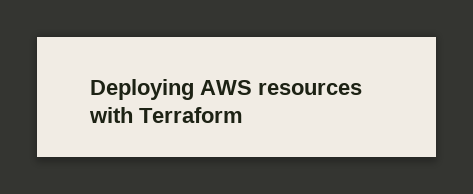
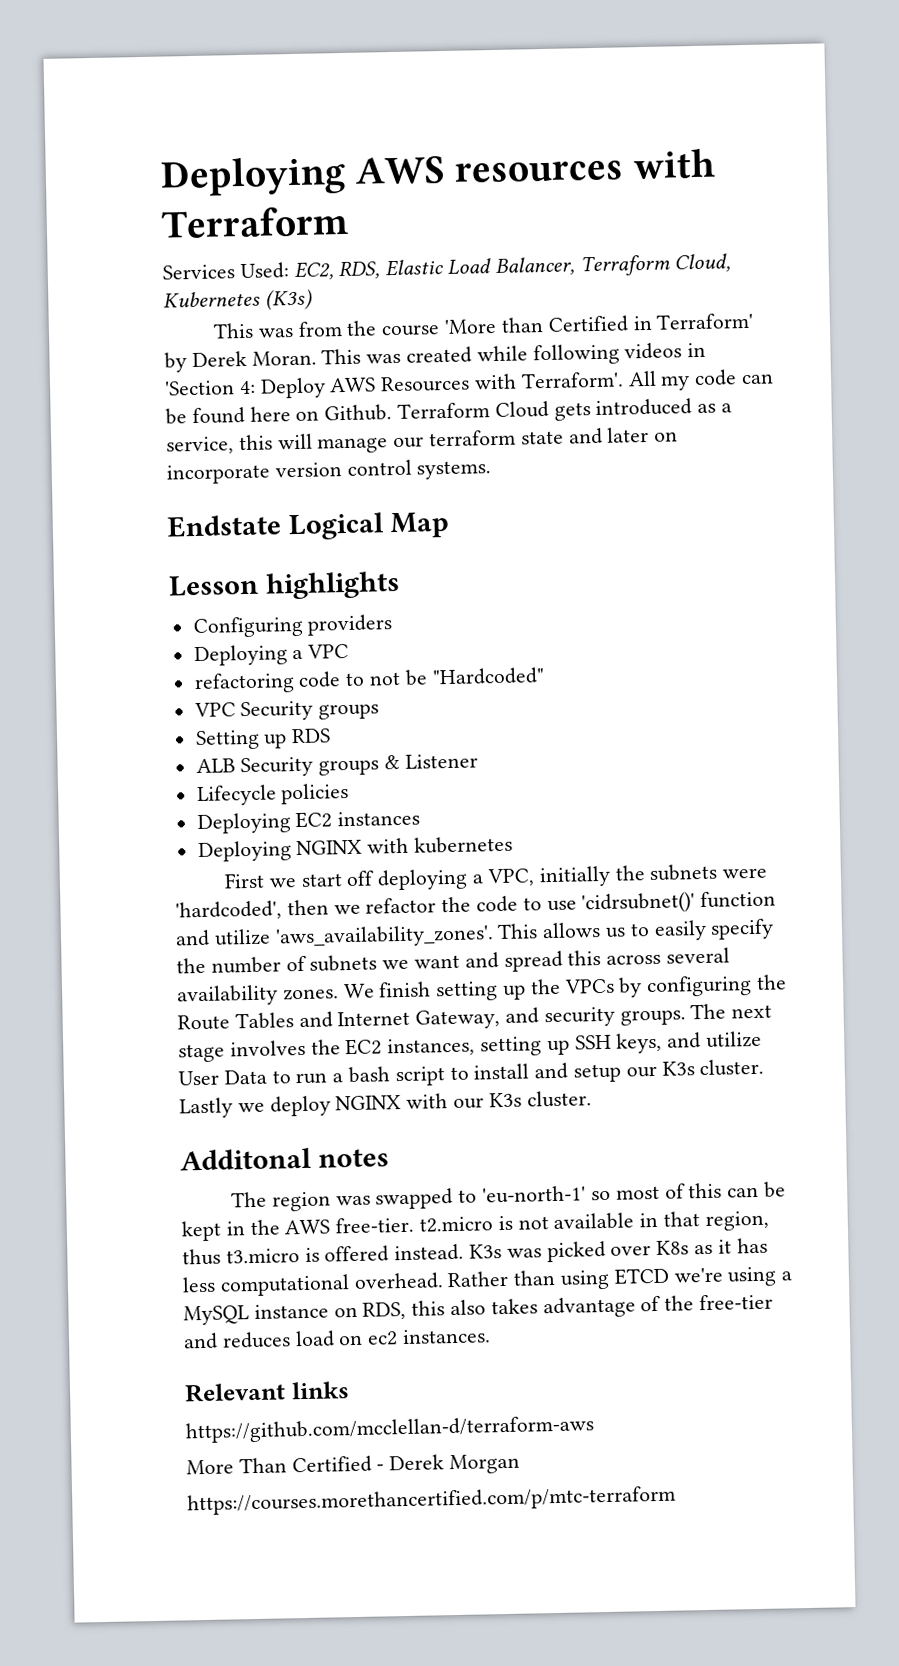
(243, 115) none -> [162,253,732,280] [163,288,313,311] [213,312,755,339] [164,342,707,373] [164,369,775,399] [165,398,733,425] [166,426,679,455] [166,459,492,485] [167,511,450,541] [168,570,400,600] [192,614,394,639] [193,643,350,667] [193,667,545,695] [193,700,380,722] [194,728,332,751] [195,753,478,778] [196,782,350,807] [196,810,421,835] [197,835,514,863] [224,863,768,891] [175,890,777,921] [175,918,775,949] [176,947,731,974] [176,974,788,1007] [177,1003,773,1031] [178,1030,763,1063] [178,1058,765,1087] [179,1090,592,1119] [180,1147,389,1171] [231,1181,786,1212] [181,1210,769,1242] [182,1237,768,1266] [182,1266,793,1297] [183,1293,774,1326] [183,1328,492,1350] [184,1381,350,1403] [185,1415,595,1444] [186,1453,521,1475] [187,1485,676,1516] // Services Used: EC2, RDS, Elastic Load Balancer, Terraform Cloud, Kubernetes (K3s) // This was from the course 'More than Certified in Terraform' by Derek Moran. This was created while following videos in 'Section 4: Deploy AWS Resources with Terraform'. All my code can be found here on Github. Terraform Cloud gets introduced as a service, this will manage our terraform state and later on incorporate version control systems. // Endstate Logical Map // Lesson highlights // Configuring providers // Deploying a VPC // refactoring code to not be "Hardcoded" // VPC Security groups // Setting up RDS // ALB Security groups & Listener // Lifecycle policies // Deploying EC2 instances // Deploying NGINX with kubernetes // First we start off deploying a VPC, initially the subnets were 'hardcoded', then we refactor the code to use 'cidrsubnet()' function and utilize 'aws_availability_zones'. This allows us to easily specify the number of subnets we want and spread this across several availability zones. We finish setting up the VPCs by configuring the Route Tables and Internet Gateway, and security groups. The next stage involves the EC2 instances, setting up SSH keys, and utilize User Data to run a bash script to install and setup our K3s cluster. Lastly we deploy NGINX with our K3s cluster. // Additonal notes // The region was swapped to 'eu-north-1' so most of this can be kept in the AWS free-tier. t2.micro is not available in that region, thus t3.micro is offered instead. K3s was picked over K8s as it has less computational overhead. Rather than using ETCD we're using a MySQL instance on RDS, this also takes advantage of the free-tier and reduces load on ec2 instances. // Relevant links // https://github.com/mcclellan-d/terraform-aws // More Than Certified - Derek Morgan // https://courses.morethancertified.com/p/mtc-terraform

